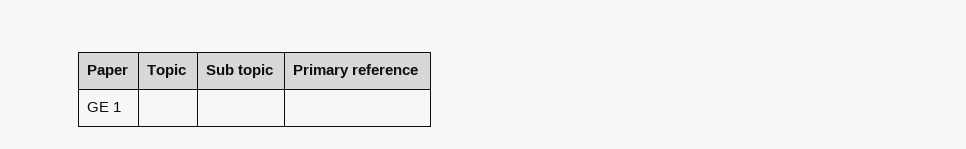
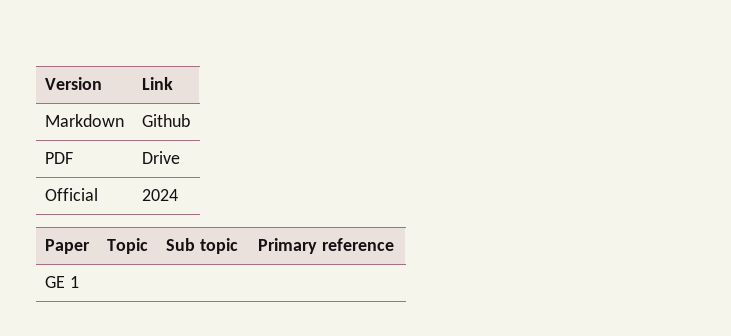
(87, 71) none -> [44,77,102,90] [141,77,173,90] [44,114,124,127] [141,114,190,127] [44,152,73,164] [141,151,180,164] [44,188,98,201] [141,189,178,201] Version | Link // Markdown | Github // PDF | Drive // Official | 2024 //

